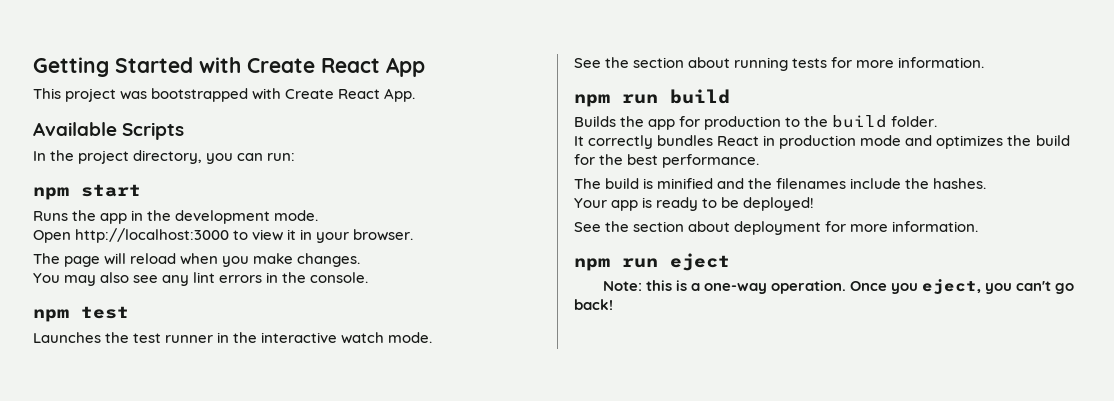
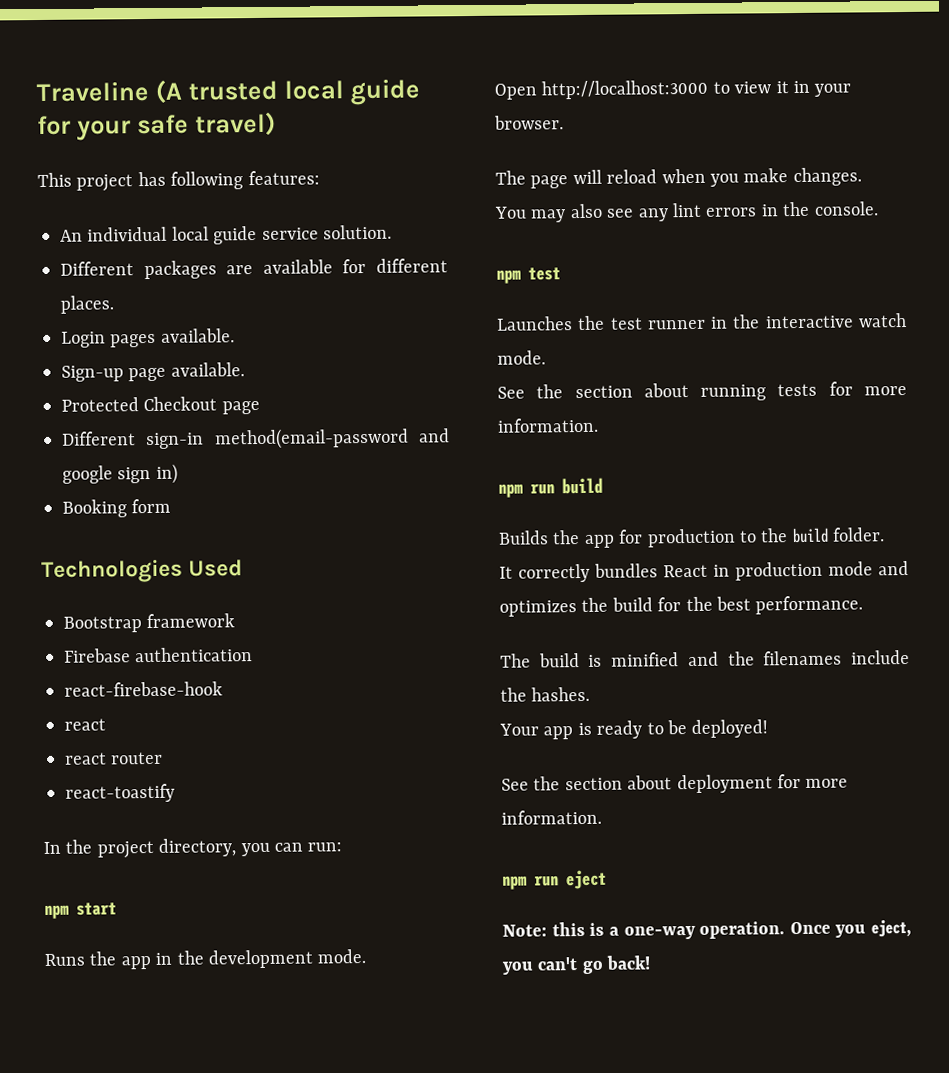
[33,57,425,77] [33,88,416,102] [33,122,185,140] Getting Started with Create React App // This project was bootstrapped with Create React App. // Available Scripts -> [36,78,421,106] [37,111,276,141] [37,170,320,192] [60,224,392,245] [60,258,448,280] [60,295,114,314] [61,328,235,348] [61,362,245,382] [61,396,260,415] [62,427,450,450] [62,463,178,484] [62,498,172,518] [41,559,244,584] [63,613,236,633] [64,647,254,663] [64,681,223,697] [64,718,106,731] [64,751,164,765] [65,783,175,803] Traveline (A trusted local guide for your safe travel) // This project has following features: // An individual local guide service solution. // Different packages are available for different places. // Login pages available. // Sign-up page available. // Protected Checkout page // Different sign-in method(email-password and google sign in) // Booking form // Technologies Used // Bootstrap framework // Firebase authentication // react-firebase-hook // react // react router // react-toastify

